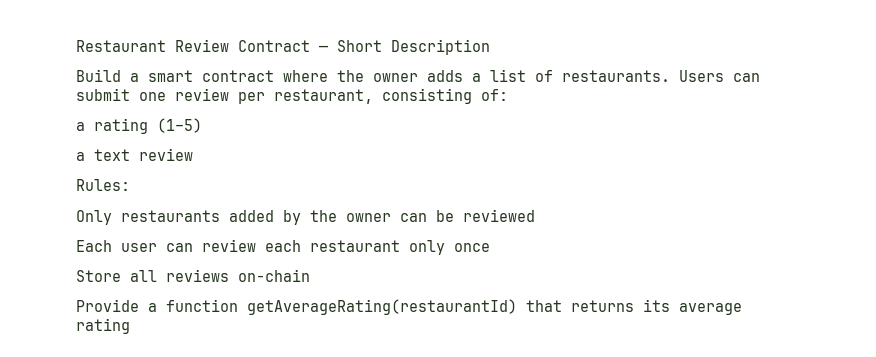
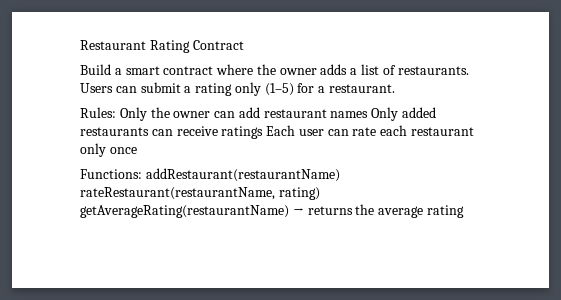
[175,39,229,52] Review -> [149,40,190,53] Rating
[319,39,490,55] — Short Description -> (244, 45) none
[139,88,508,104] one review per restaurant, consisting of: // -> (181, 87) none
(148, 126) none -> [234,82,261,96] only
[76,148,193,161] [76,179,130,191] [76,209,535,225] // a text review // Rules: // Only restaurants added by the owner can be reviewed // -> [297,83,396,93] [80,107,437,121] [80,126,264,139] for a restaurant. // Rules: Only the owner can add restaurant names Only added restaurants can receive ratings
[202,239,256,252] review -> [352,127,377,136] rate
[76,269,310,282] [76,299,670,315] Store all reviews on-chain // Provide a function getAverageRating(restaurantId) that returns its -> [80,168,340,182] [80,187,320,200] [80,204,375,218] Functions: addRestaurant(restaurantName) rateRestaurant(restaurantName, rating) getAverageRating(restaurantName) → returns the

